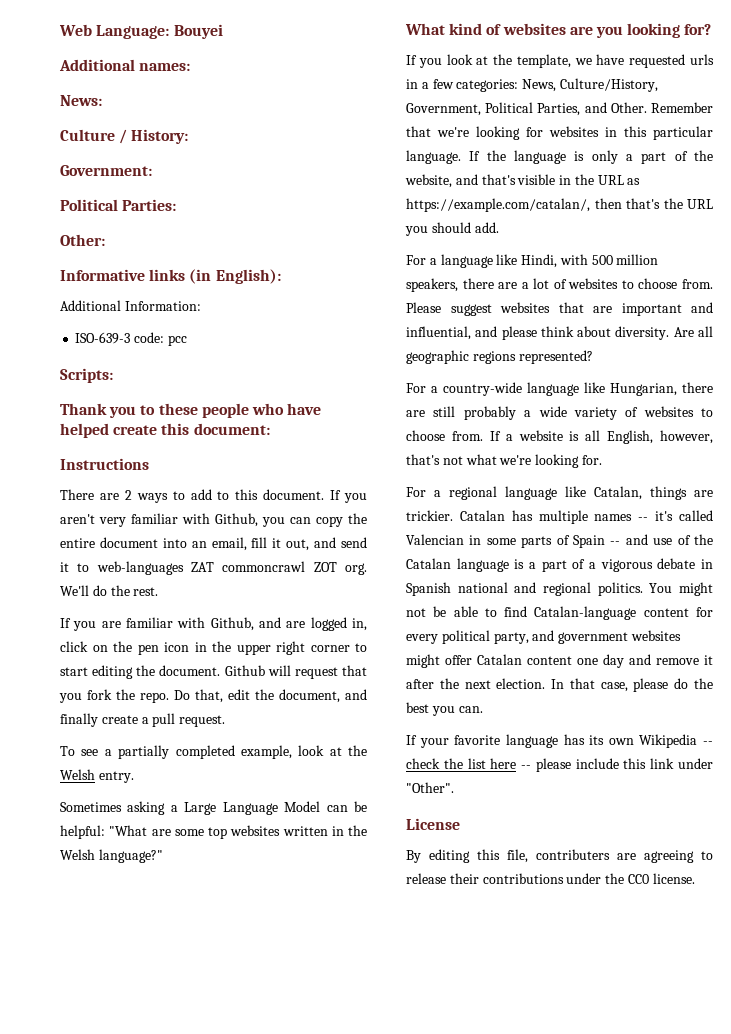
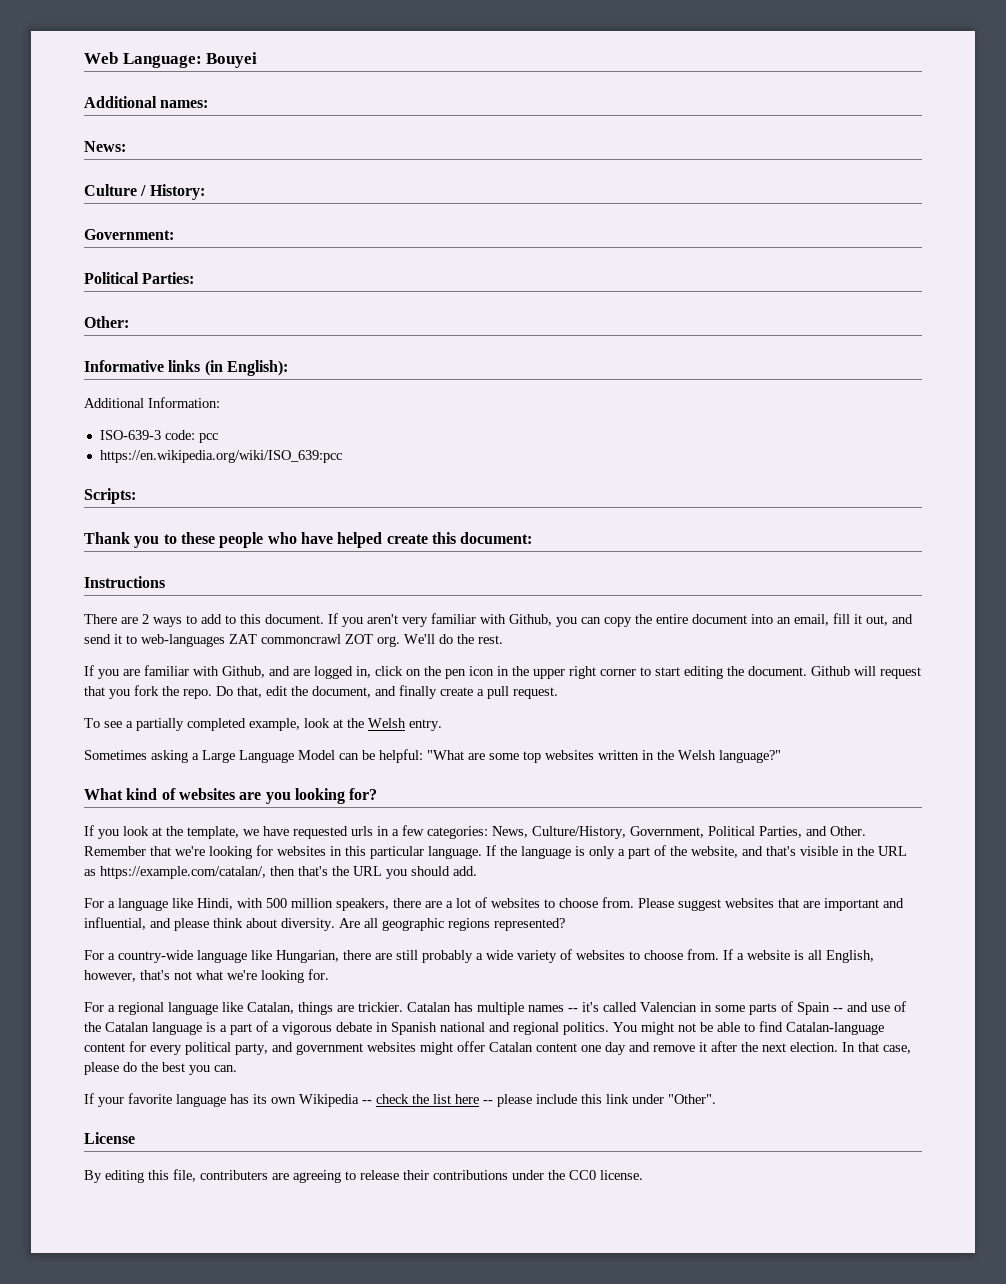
(187, 340) none -> [99,450,342,463] // https://en.wikipedia.org/wiki/ISO_639:pcc

